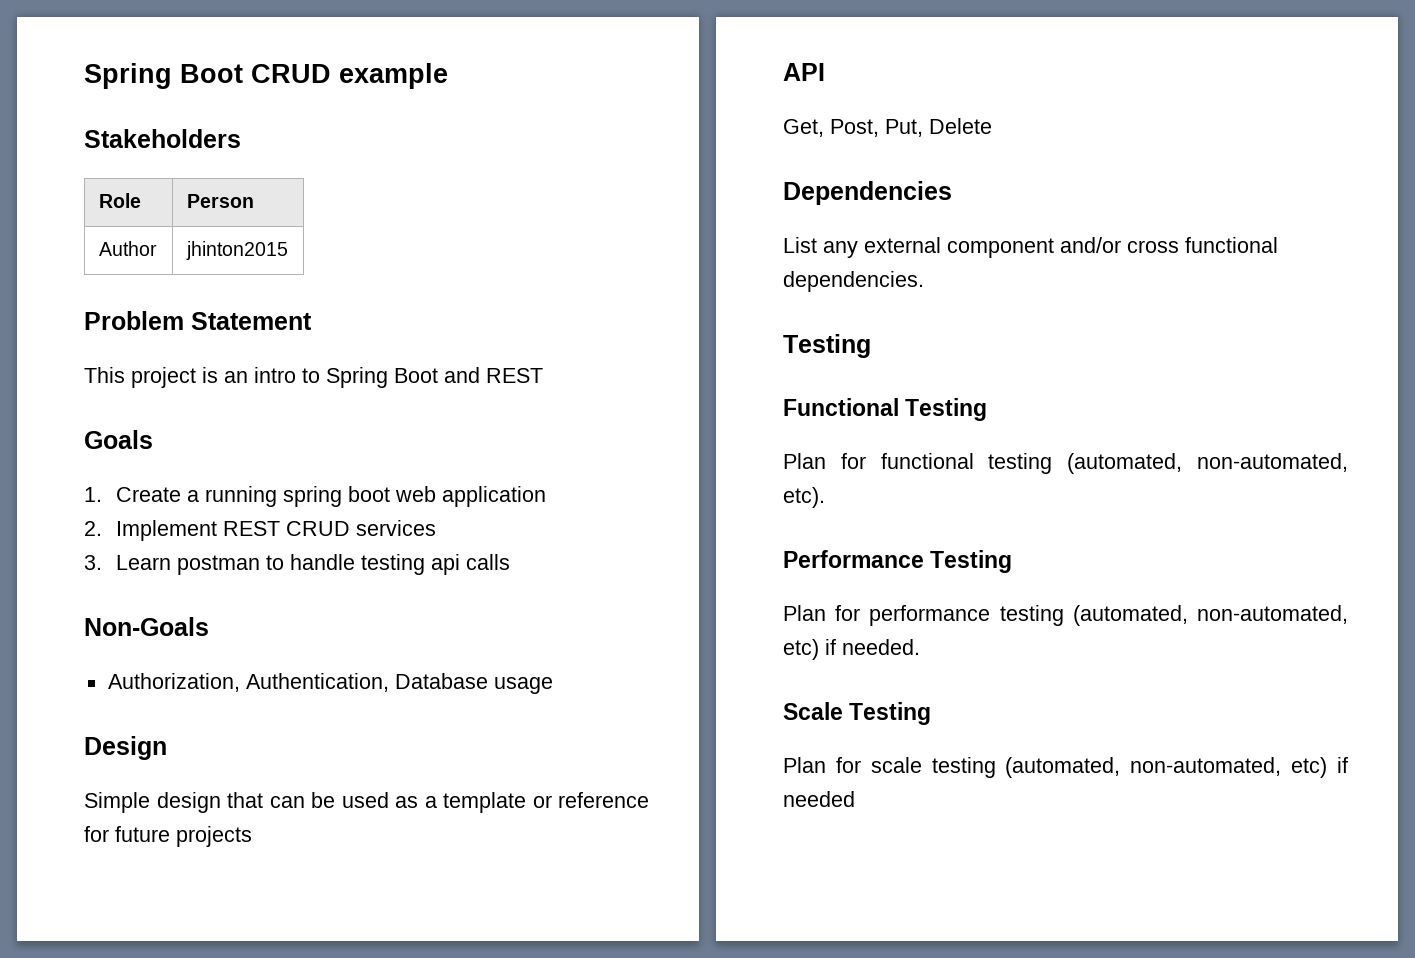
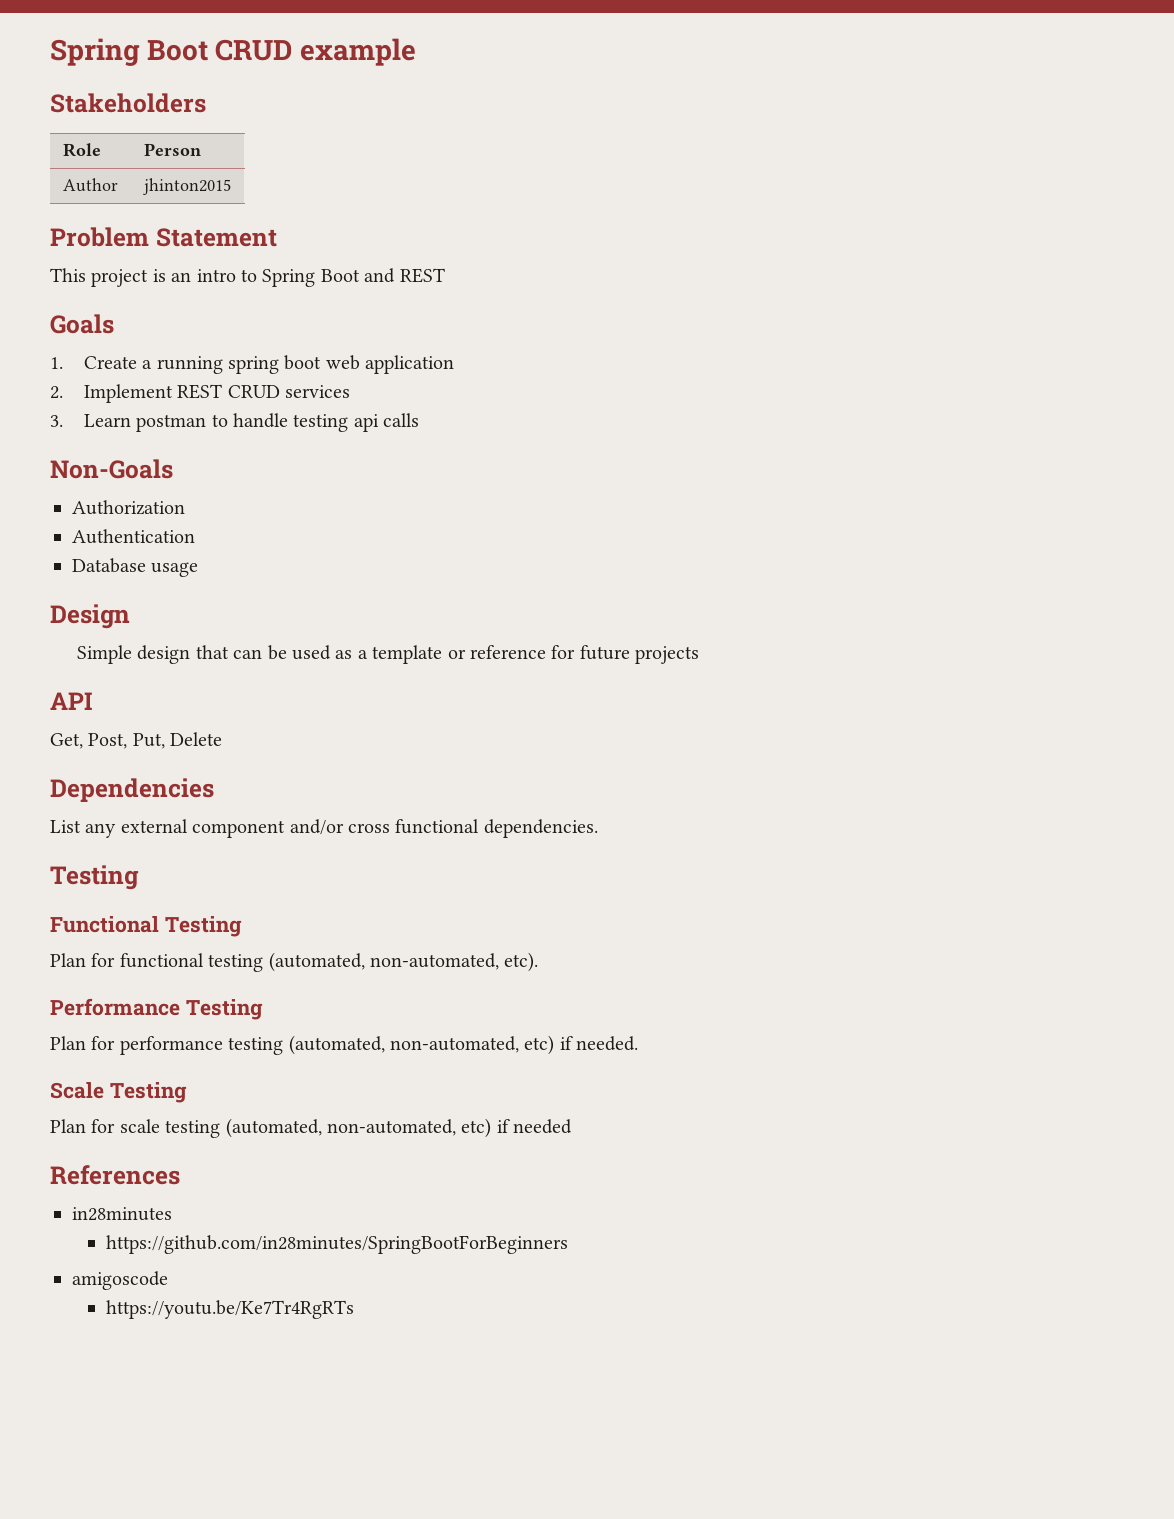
[107,673,389,692] Authorization, Authentication, -> [72,500,185,515] [72,529,195,544] Authorization // Authentication //
(855, 799) none -> [50,1165,180,1185] [72,1207,172,1221] [105,1235,568,1254] [72,1271,168,1290] [105,1300,354,1319] // References // in28minutes // https://github.com/in28minutes/SpringBootForBeginners // amigoscode // https://youtu.be/Ke7Tr4RgRTs

